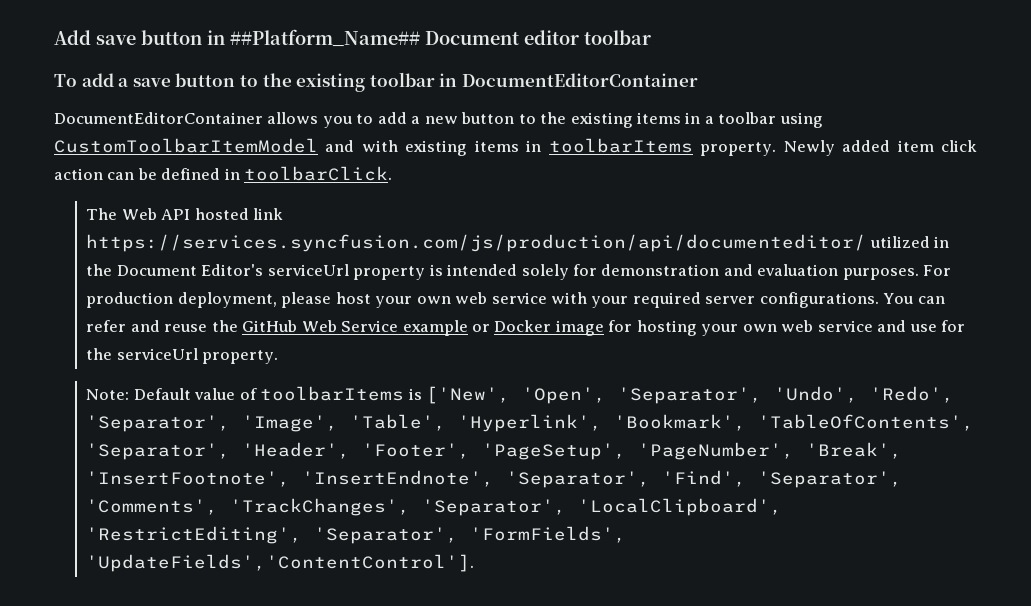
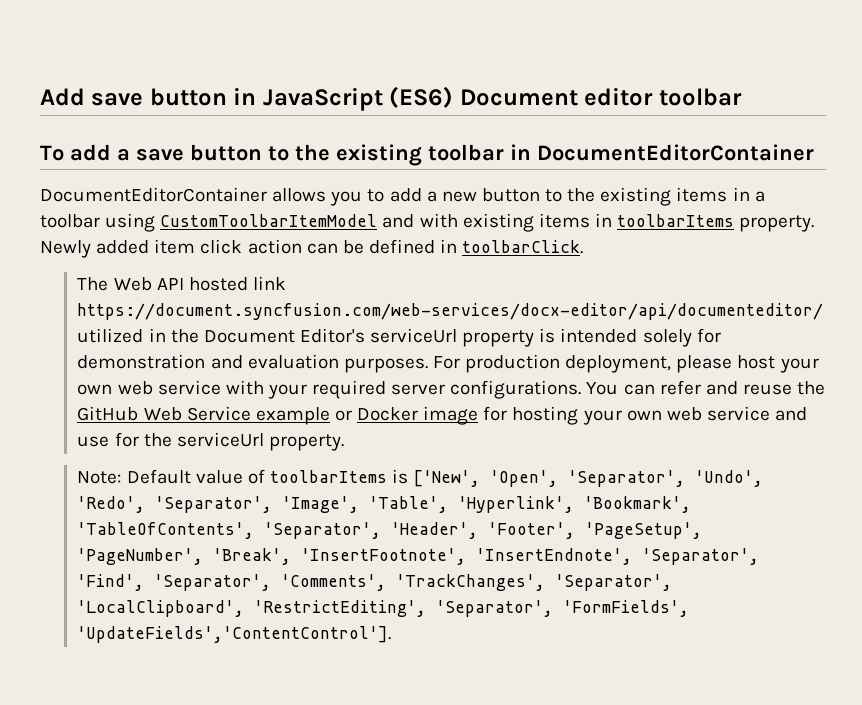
[230,29,420,47] ##Platform_Name## -> [262,86,454,111] JavaScript (ES6)
[86,234,867,252] https://services.syncfusion.com/js/production/api/documenteditor/ -> [77,303,824,320] https://document.syncfusion.com/web-services/docx-editor/api/documenteditor/

